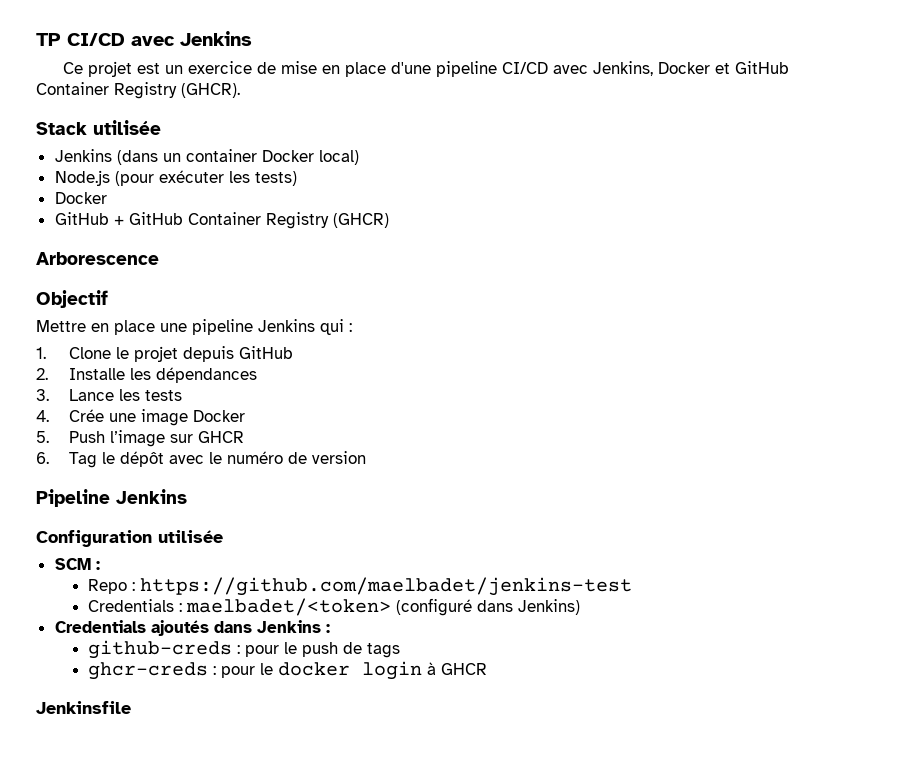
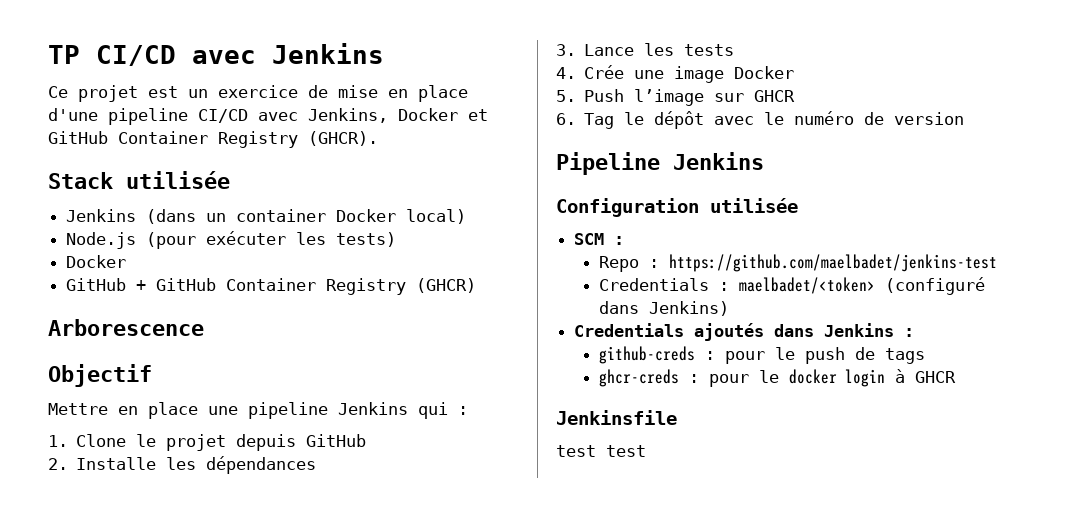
(131, 707) none -> [556,445,646,457] // test test

